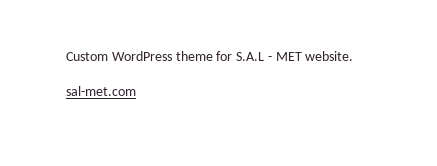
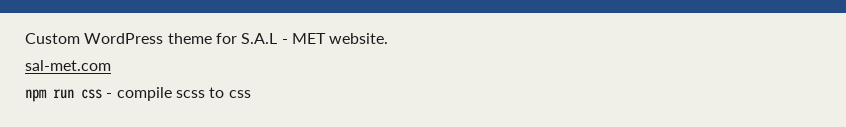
(136, 91) none -> [25,87,251,102] // npm run css - compile scss to css

